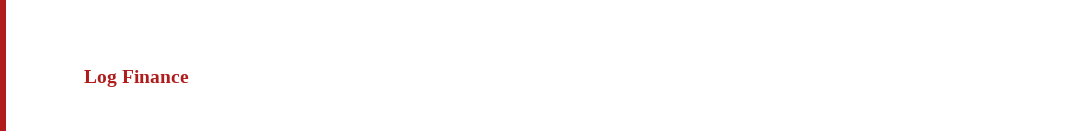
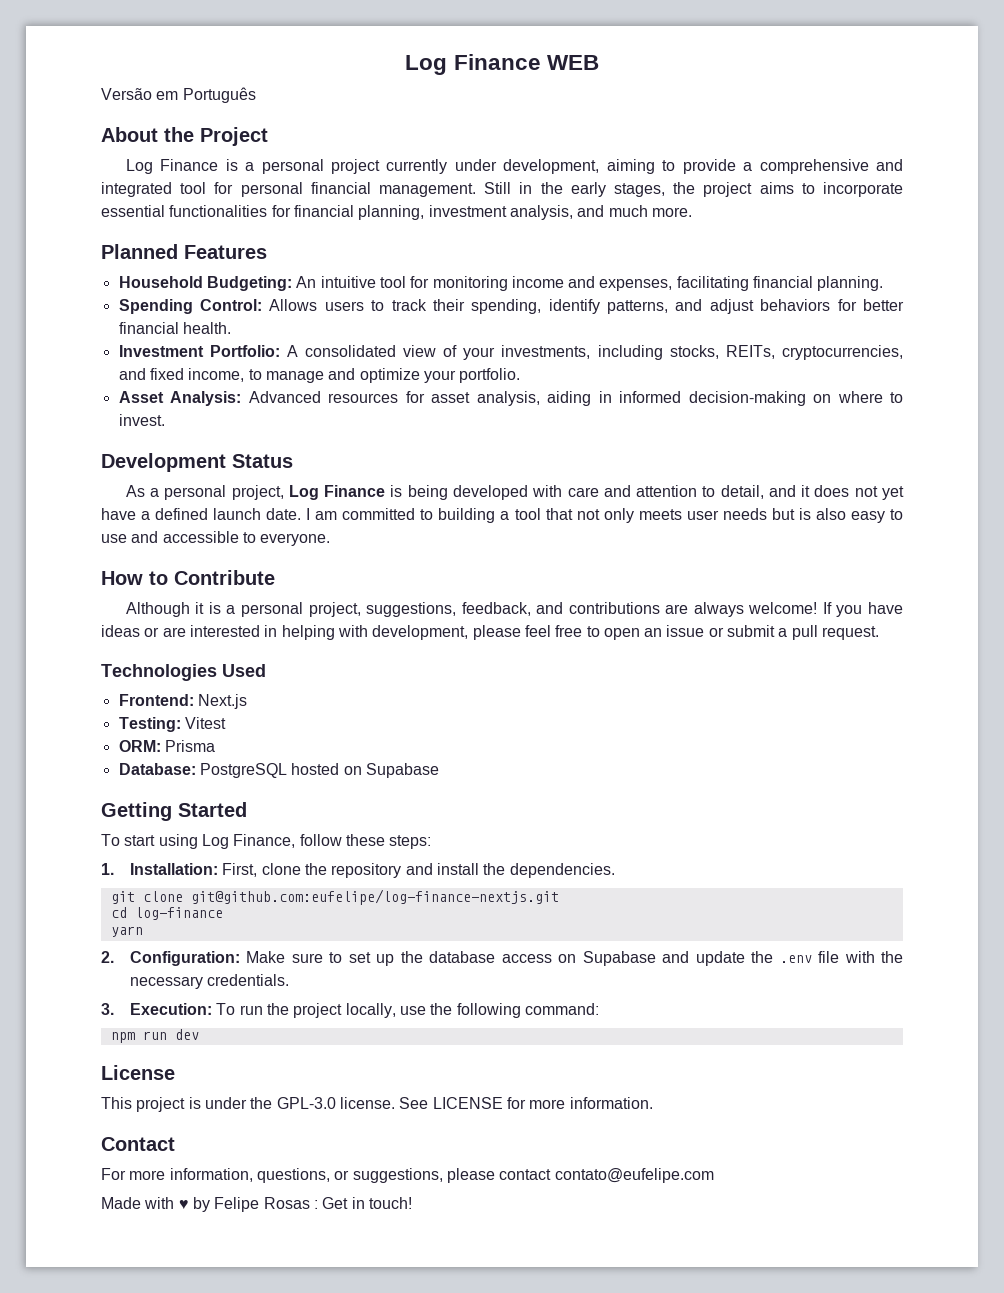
[84,70,190,87] Log Finance -> [405,54,599,75] [101,87,256,103] [101,127,268,146] [125,159,904,174] [101,182,904,197] [101,205,692,220] [101,244,267,259] [118,276,884,291] [118,299,904,314] [118,322,231,334] [118,345,903,360] [118,368,521,383] [118,391,903,406] [118,414,165,426] [101,453,293,472] [125,485,905,500] [101,508,903,523] [101,531,331,546] [101,570,275,585] [125,602,903,617] [101,625,880,640] [101,664,266,681] [118,694,247,709] [118,717,226,732] [118,740,215,752] [118,763,439,778] [101,802,247,821] [101,834,432,849] [101,863,615,878] [110,889,559,905] [110,907,223,920] [110,926,143,937] [101,951,903,966] [129,974,290,989] [101,1003,599,1018] [110,1029,199,1043] [101,1065,175,1080] [101,1097,653,1112] [101,1137,175,1151] [101,1168,714,1183] [101,1197,412,1212] Log Finance WEB // Versão em Português // About the Project // Log Finance is a personal project currently under development, aiming to provide a comprehensive and integrated tool for personal financial management. Still in the early stages, the project aims to incorporate essential functionalities for financial planning, investment analysis, and much more. // Planned Features // Household Budgeting: An intuitive tool for monitoring income and expenses, facilitating financial planning. // Spending Control: Allows users to track their spending, identify patterns, and adjust behaviors for better financial health. // Investment Portfolio: A consolidated view of your investments, including stocks, REITs, cryptocurrencies, and fixed income, to manage and optimize your portfolio. // Asset Analysis: Advanced resources for asset analysis, aiding in informed decision-making on where to invest. // Development Status // As a personal project, Log Finance is being developed with care and attention to detail, and it does not yet have a defined launch date. I am committed to building a tool that not only meets user needs but is also easy to use and accessible to everyone. // How to Contribute // Although it is a personal project, suggestions, feedback, and contributions are always welcome! If you have ideas or are interested in helping with development, please feel free to open an issue or submit a pull request. // Technologies Used // Frontend: Next.js // Testing: Vitest // ORM: Prisma // Database: PostgreSQL hosted on Supabase // Getting Started // To start using Log Finance, follow these steps: // 1. Installation: First, clone the repository and install the dependencies. // git clone git@github.com:eufelipe/log-finance-nextjs.git // cd log-finance // yarn // 2. Configuration: Make sure to set up the database access on Supabase and update the .env file with the necessary credentials. // 3. Execution: To run the project locally, use the following command: // npm run dev // License // This project is under the GPL-3.0 license. See LICENSE for more information. // Contact // For more information, questions, or suggestions, please contact contato@eufelipe.com // Made with ♥ by Felipe Rosas : Get in touch!

